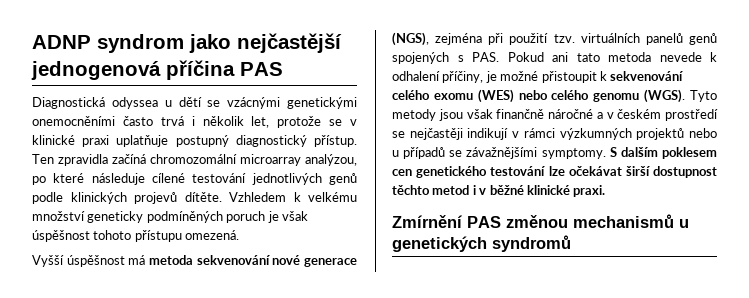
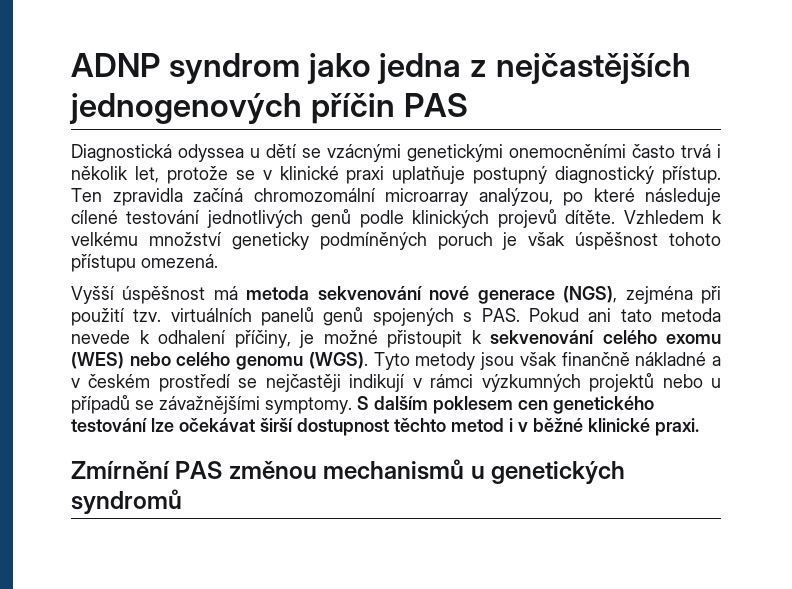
[237,33,342,53] [31,60,235,80] nejčastější jednogenová příčina -> [377,53,691,84] [69,93,395,124] jedna z nejčastějších jednogenových příčin
[548,109,593,119] náročné -> [635,352,707,366] nákladné

